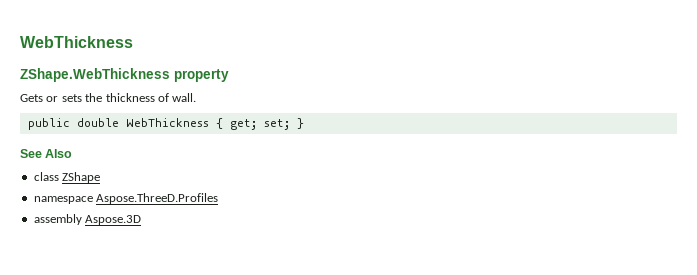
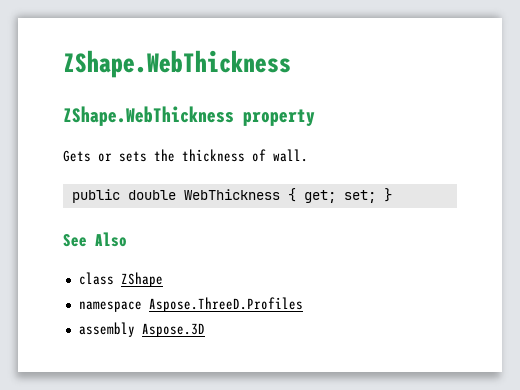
[20,36,133,48] WebThickness -> [63,50,291,78] ZShape.WebThickness

